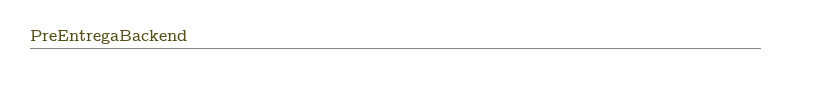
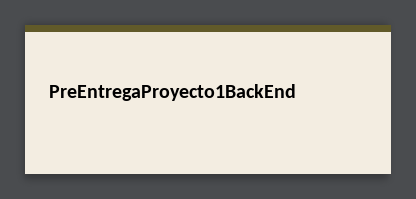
[30,30,187,44] PreEntregaBackend -> [49,84,296,101] PreEntregaProyecto1BackEnd

